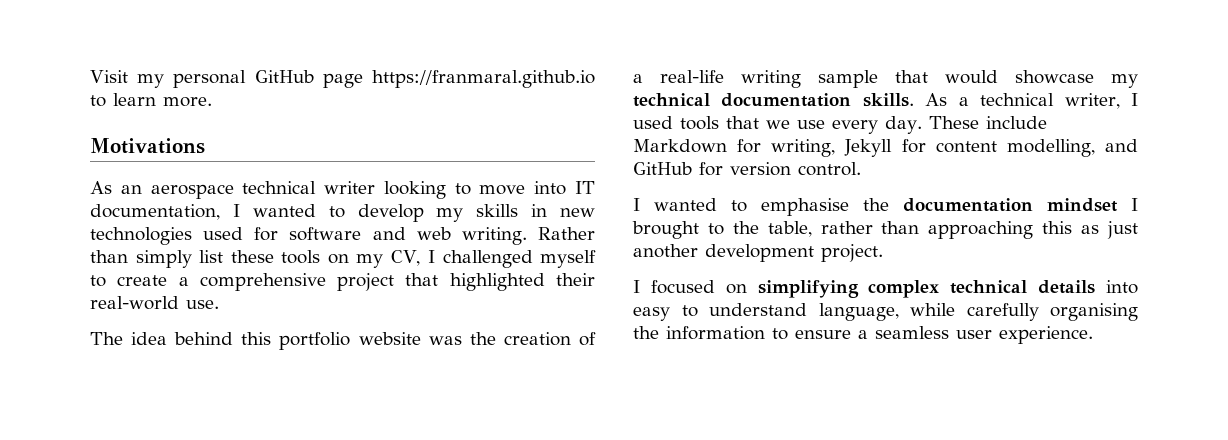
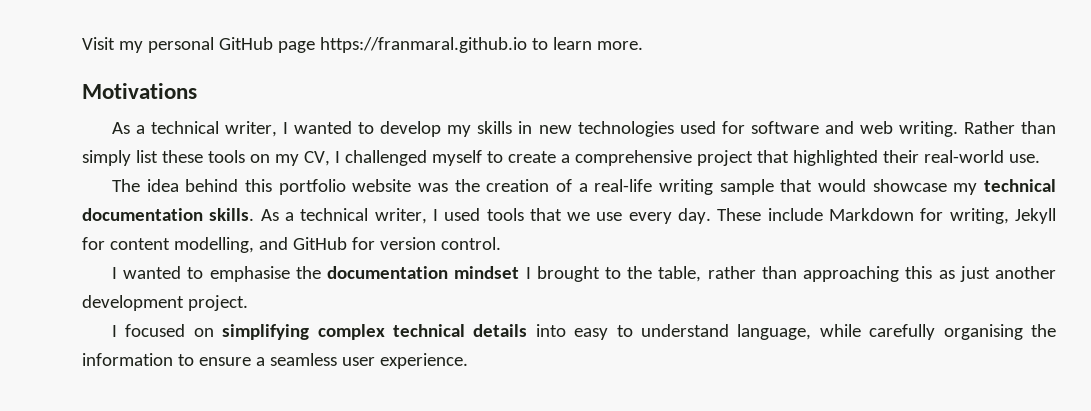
[120,181,595,199] [90,204,220,220] an aerospace technical writer looking to move into IT documentation, -> [135,121,278,137] a technical writer,

